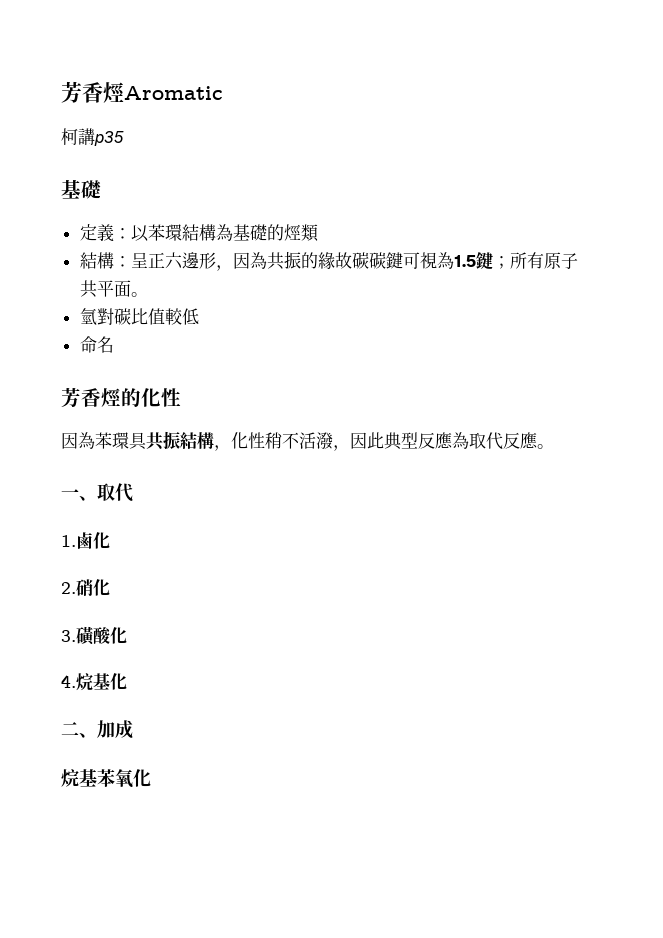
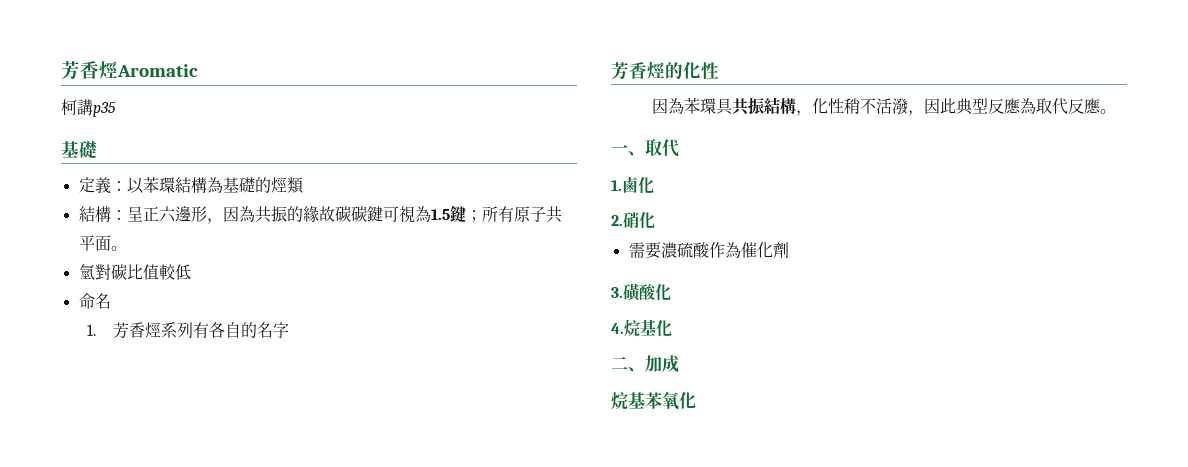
(114, 344) none -> [87,322,290,339] // 1.芳香烴系列有各自的名字
(110, 587) none -> [628,242,789,259] // 需要濃硫酸作為催化劑

